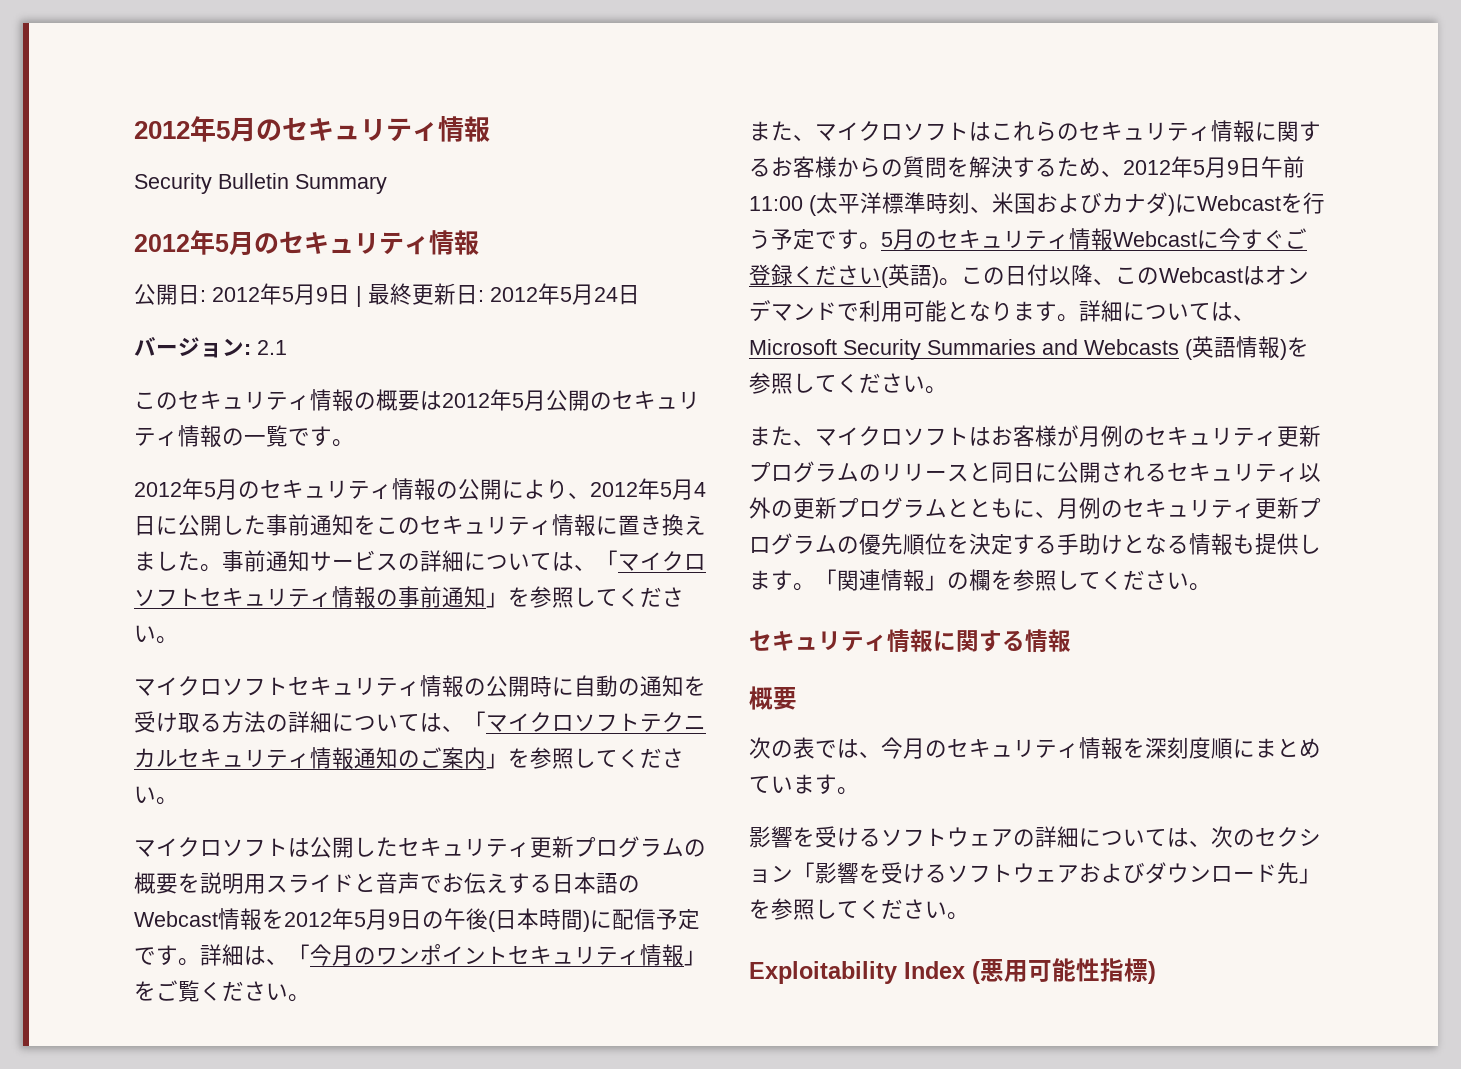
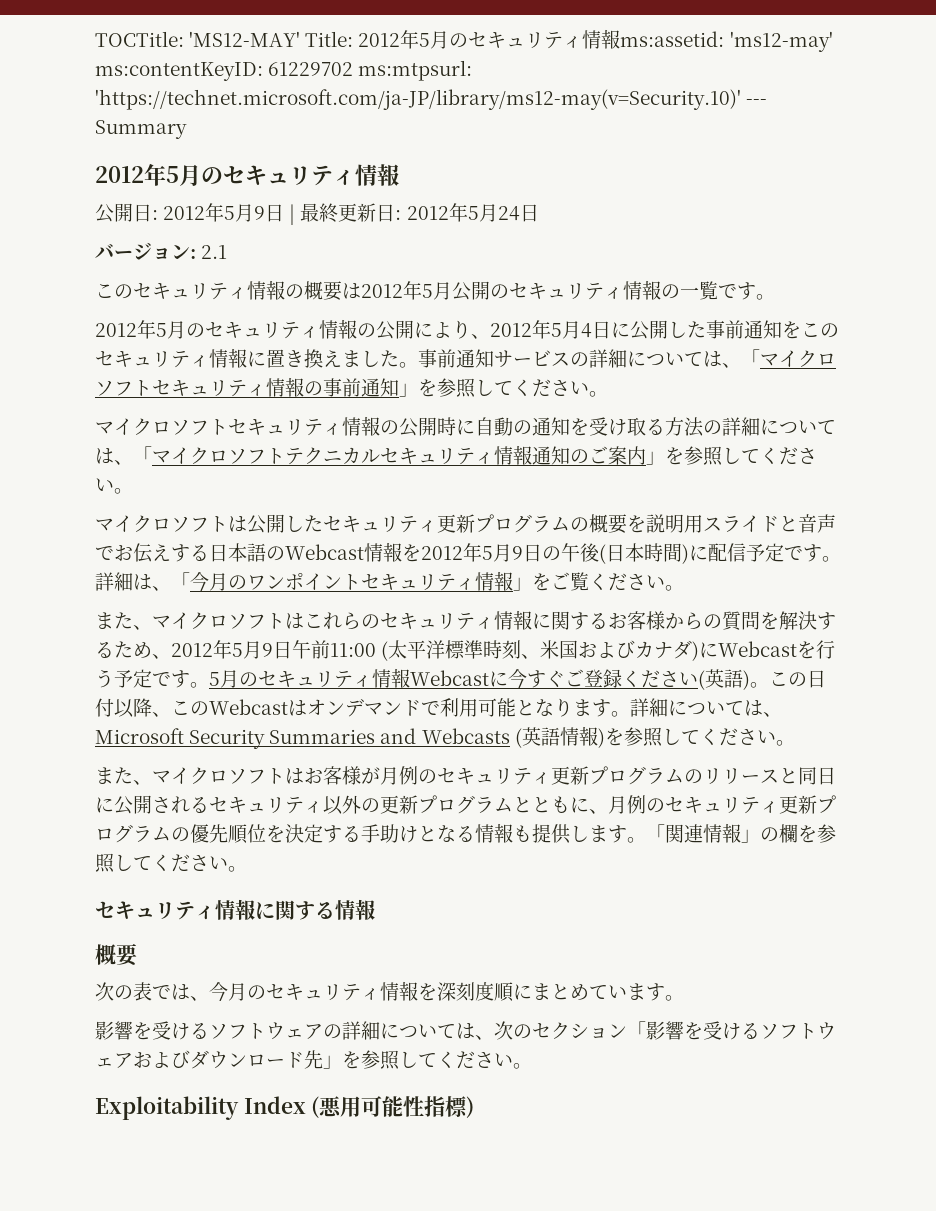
[134,116,490,142] [134,173,289,194] 2012年5月のセキュリティ情報 // Security Bulletin -> [95,29,833,52] [95,60,473,81] [95,89,768,110] TOCTitle: 'MS12-MAY' Title: 2012年5月のセキュリティ情報ms:assetid: 'ms12-may' ms:contentKeyID: 61229702 ms:mtpsurl: 'https://technet.microsoft.com/ja-JP/library/ms12-may(v=Security.10)' ---

